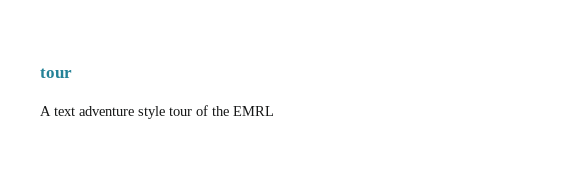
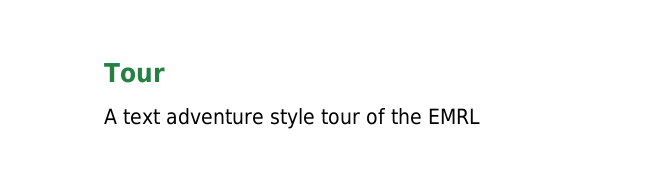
[40,68,72,78] tour -> [104,63,165,83] Tour

